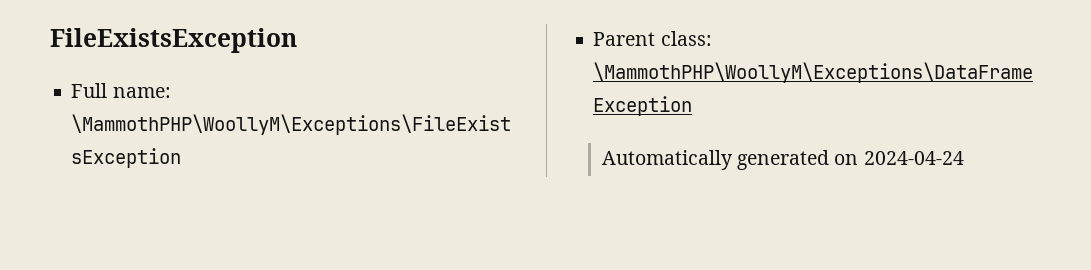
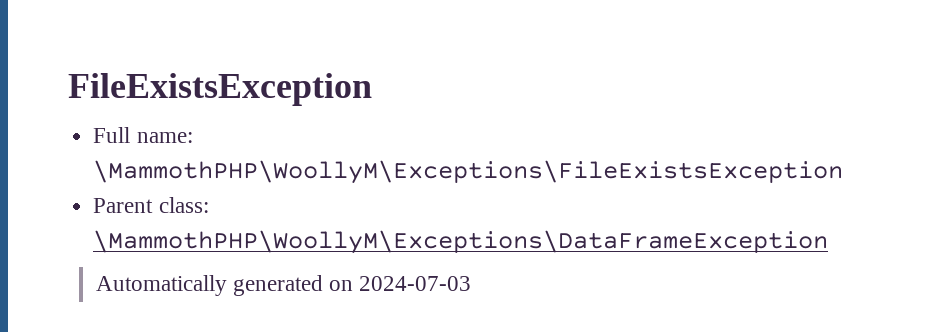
[863,151,964,165] 2024-04-24 -> [359,276,472,291] 2024-07-03

